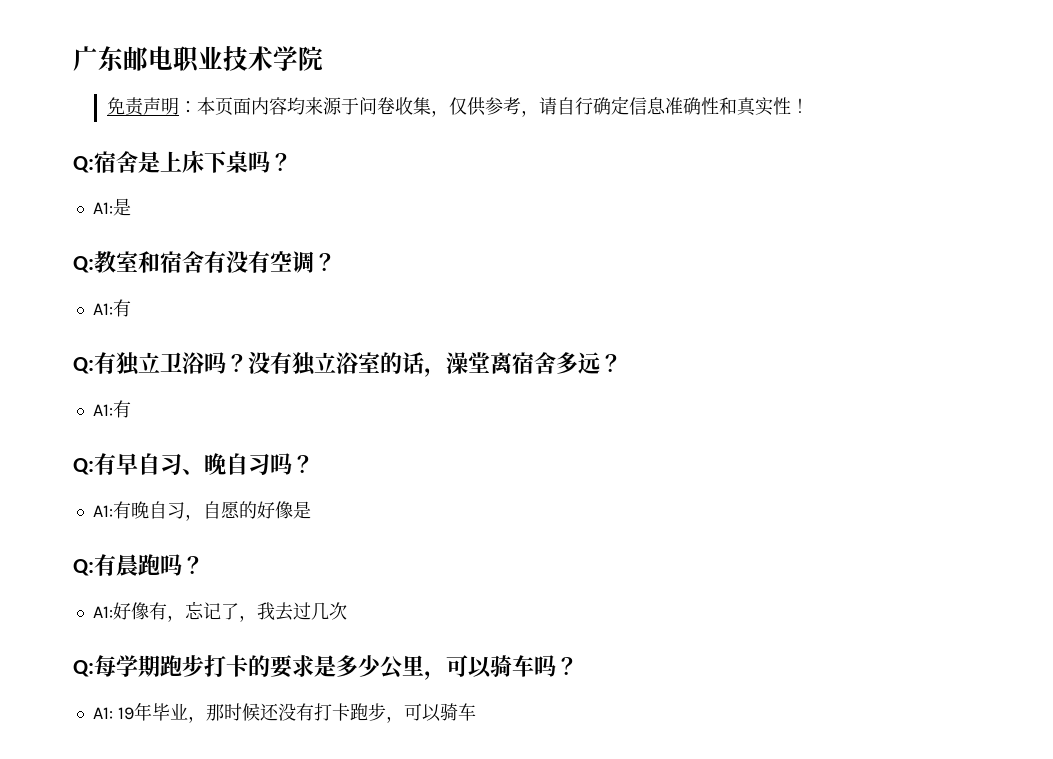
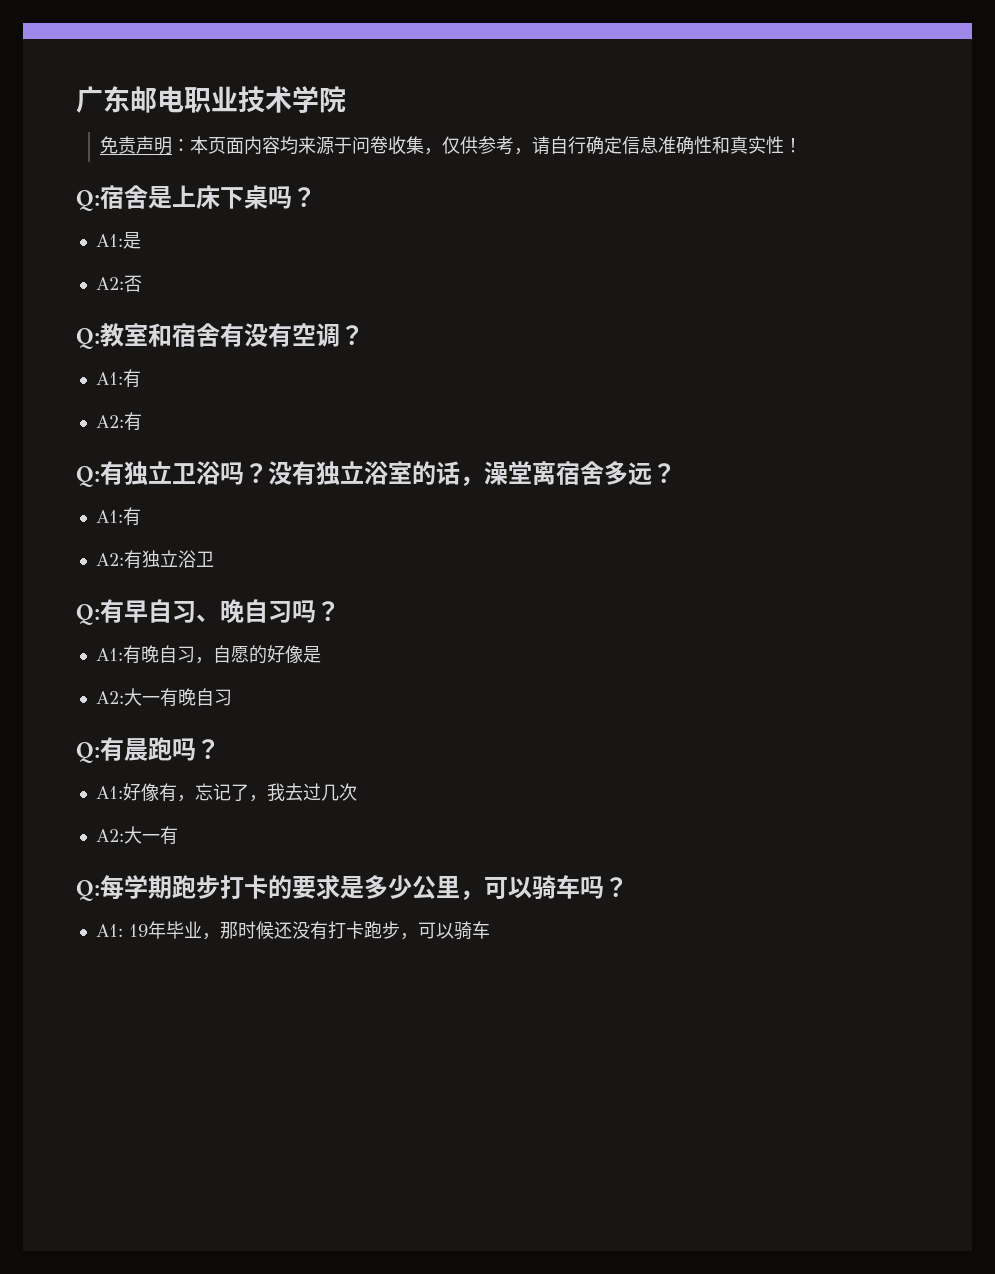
(131, 207) none -> [95,275,142,292] // A2:否
(131, 308) none -> [95,412,142,431] // A2:有
(131, 409) none -> [95,550,214,569] // A2:有独立浴卫
(311, 510) none -> [95,688,232,707] // A2:大一有晚自习
(347, 611) none -> [95,826,178,845] // A2:大一有

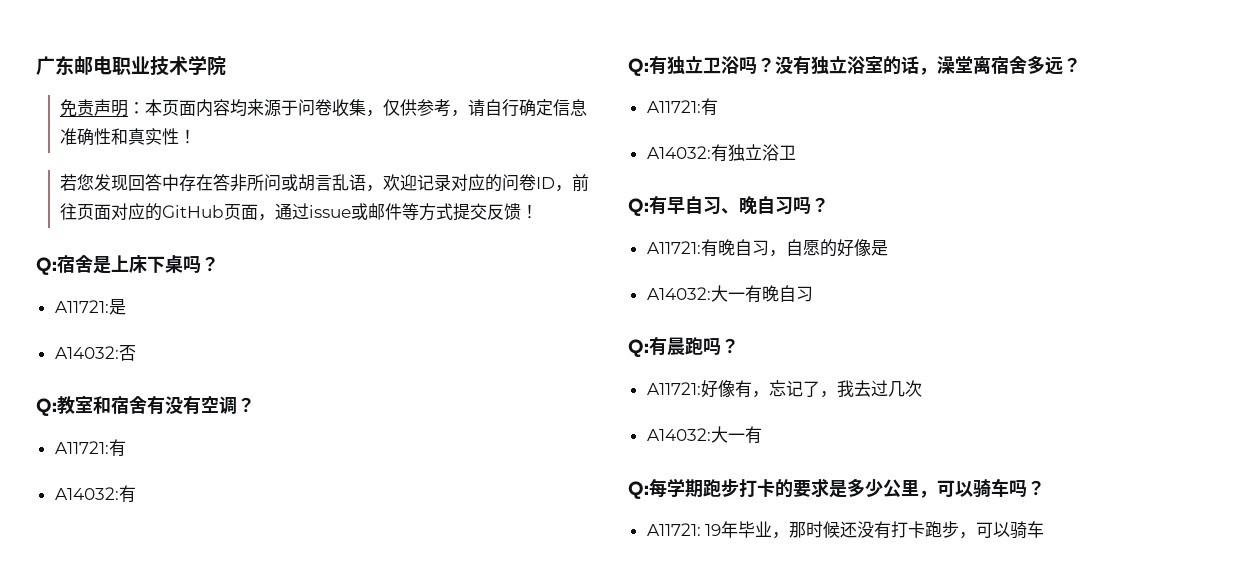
(803, 145) none -> [59,173,589,192] [59,203,538,221] // 若您发现回答中存在答非所问或胡言乱语，欢迎记录对应的问卷ID，前往页面对应的GitHub页面，通过issue或邮件等方式提交反馈！
[95,232,141,249] [95,277,124,290] A1:是 // A2: -> [54,299,126,315] [54,346,119,359] A11721:是 // A14032:
[95,369,141,388] [95,415,124,428] A1:有 // A2: -> [54,439,126,457] [54,487,119,500] A11721:有 // A14032:
[95,507,141,526] [95,553,124,566] A1:有 // A2: -> [646,98,718,116] [646,146,711,159] A11721:有 // A14032:
[95,648,123,661] A1: -> [646,241,701,254] A11721:
[95,691,124,704] A2: -> [646,287,711,300] A14032:
[95,786,123,799] A1: -> [646,382,701,395] A11721:
[95,829,124,842] A2: -> [646,428,711,441] A14032:
[95,924,123,937] A1: -> [646,523,701,536] A11721:

